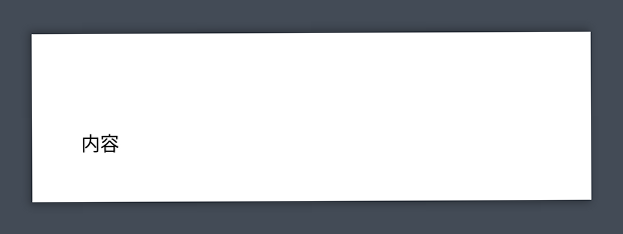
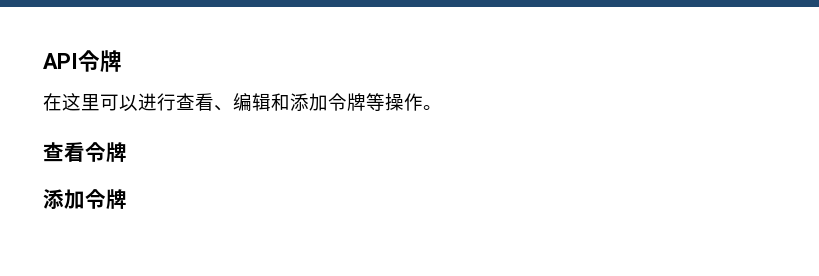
[81,133,120,154] 内容 -> [43,50,122,72] [43,93,442,111] [43,142,127,162] [43,189,127,209] API令牌 // 在这里可以进行查看、编辑和添加令牌等操作。 // 查看令牌 // 添加令牌

